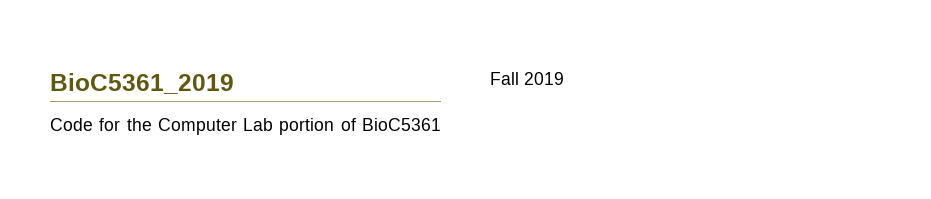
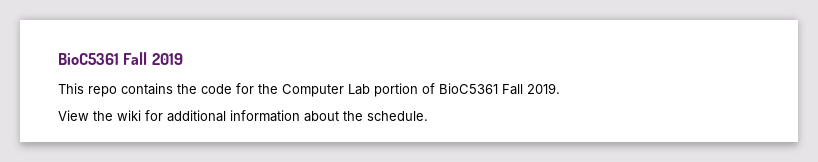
[50,73,234,94] [50,118,93,131] BioC5361_2019 // Code -> [58,52,183,65] [58,83,232,97] BioC5361 Fall 2019 // This repo contains the code
[524,72,564,85] 2019 -> [527,83,560,94] [58,110,428,122] 2019. // View the wiki for additional information about the schedule.

